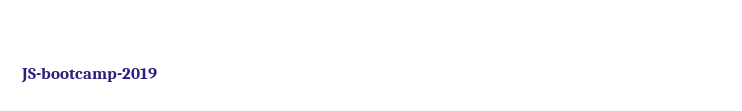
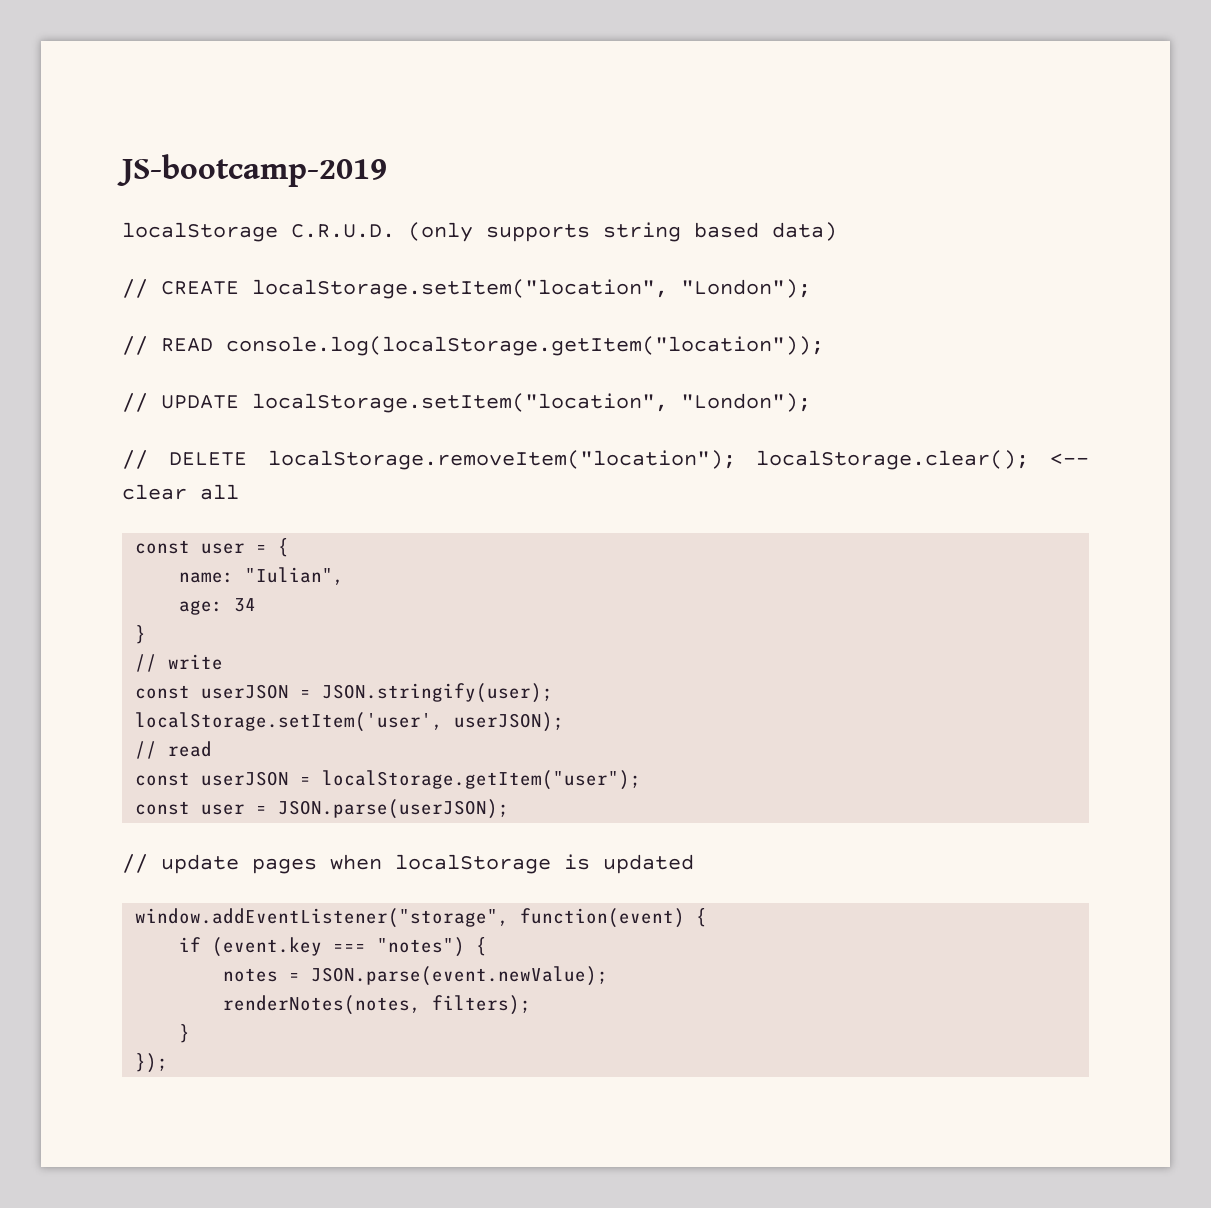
(157, 75) none -> [122,222,837,242] [122,279,811,299] [122,336,824,356] [122,393,811,413] [122,450,1089,470] [122,484,239,500] [135,538,290,557] [179,567,345,585] [179,598,257,615] [135,625,147,644] [135,654,224,672] [135,683,554,703] [135,712,565,732] [135,741,213,759] [135,770,642,790] [135,799,510,819] [122,854,694,874] [135,908,708,928] [179,937,488,957] [223,966,609,986] [223,995,532,1015] [179,1024,191,1043] [135,1053,169,1073] // localStorage C.R.U.D. (only supports string based data) // // CREATE localStorage.setItem("location", "London"); // // READ console.log(localStorage.getItem("location")); // // UPDATE localStorage.setItem("location", "London"); // // DELETE localStorage.removeItem("location"); localStorage.clear(); <-- clear all // const user = { // name: "Iulian", // age: 34 // } // // write // const userJSON = JSON.stringify(user); // localStorage.setItem('user', userJSON); // // read // const userJSON = localStorage.getItem("user"); // const user = JSON.parse(userJSON); // // update pages when localStorage is updated // window.addEventListener("storage", function(event) { // if (event.key === "notes") { // notes = JSON.parse(event.newValue); // renderNotes(notes, filters); // } // });

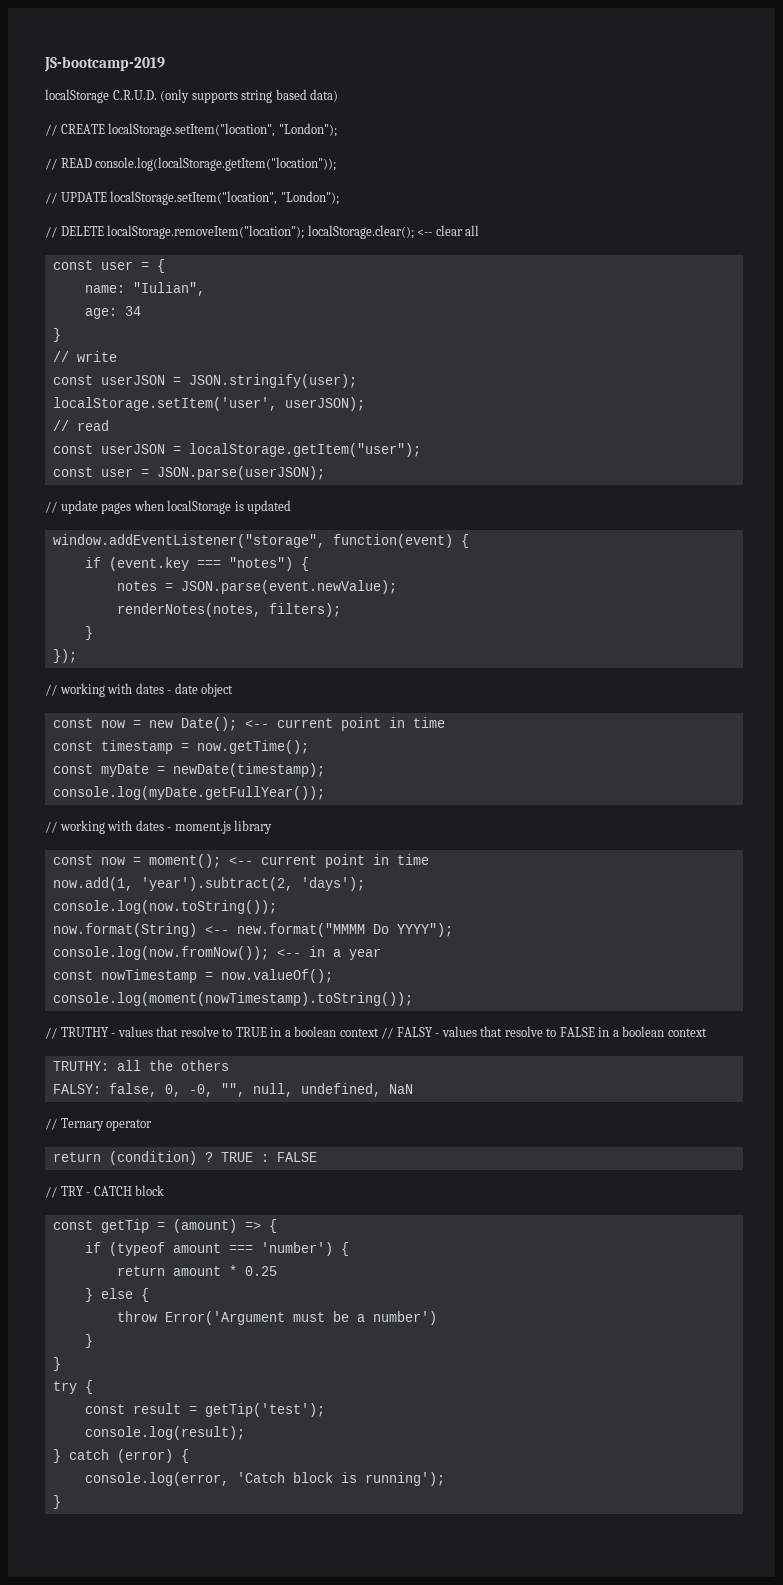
(169, 1063) none -> [45,683,234,697] [52,717,445,731] [52,740,309,754] [52,763,325,777] [52,786,325,800] [45,820,273,834] [52,854,429,868] [52,877,365,891] [52,900,277,914] [52,923,453,937] [52,946,381,960] [52,969,333,983] [52,992,413,1006] [45,1026,707,1039] [52,1060,229,1071] [52,1083,413,1097] [45,1118,153,1131] [52,1151,317,1165] [45,1185,165,1198] [52,1219,277,1233] [84,1242,349,1256] [116,1265,277,1276] [84,1288,149,1302] [116,1311,437,1325] [84,1334,93,1348] [52,1357,61,1371] [52,1380,93,1394] [84,1403,325,1417] [84,1426,245,1440] [52,1449,189,1463] [84,1472,445,1486] [52,1495,61,1509] // // working with dates - date object // const now = new Date(); <-- current point in time // const timestamp = now.getTime(); // const myDate = newDate(timestamp); // console.log(myDate.getFullYear()); // // working with dates - moment.js library // const now = moment(); <-- current point in time // now.add(1, 'year').subtract(2, 'days'); // console.log(now.toString()); // now.format(String) <-- new.format("MMMM Do YYYY"); // console.log(now.fromNow()); <-- in a year // const nowTimestamp = now.valueOf(); // console.log(moment(nowTimestamp).toString()); // // TRUTHY - values that resolve to TRUE in a boolean context // FALSY - values that resolve to FALSE in a boolean context // TRUTHY: all the others // FALSY: false, 0, -0, "", null, undefined, NaN // // Ternary operator // return (condition) ? TRUE : FALSE // // TRY - CATCH block // const getTip = (amount) => { // if (typeof amount === 'number') { // return amount * 0.25 // } else { // throw Error('Argument must be a number') // } // } // try { // const result = getTip('test'); // console.log(result); // } catch (error) { // console.log(error, 'Catch block is running'); // }

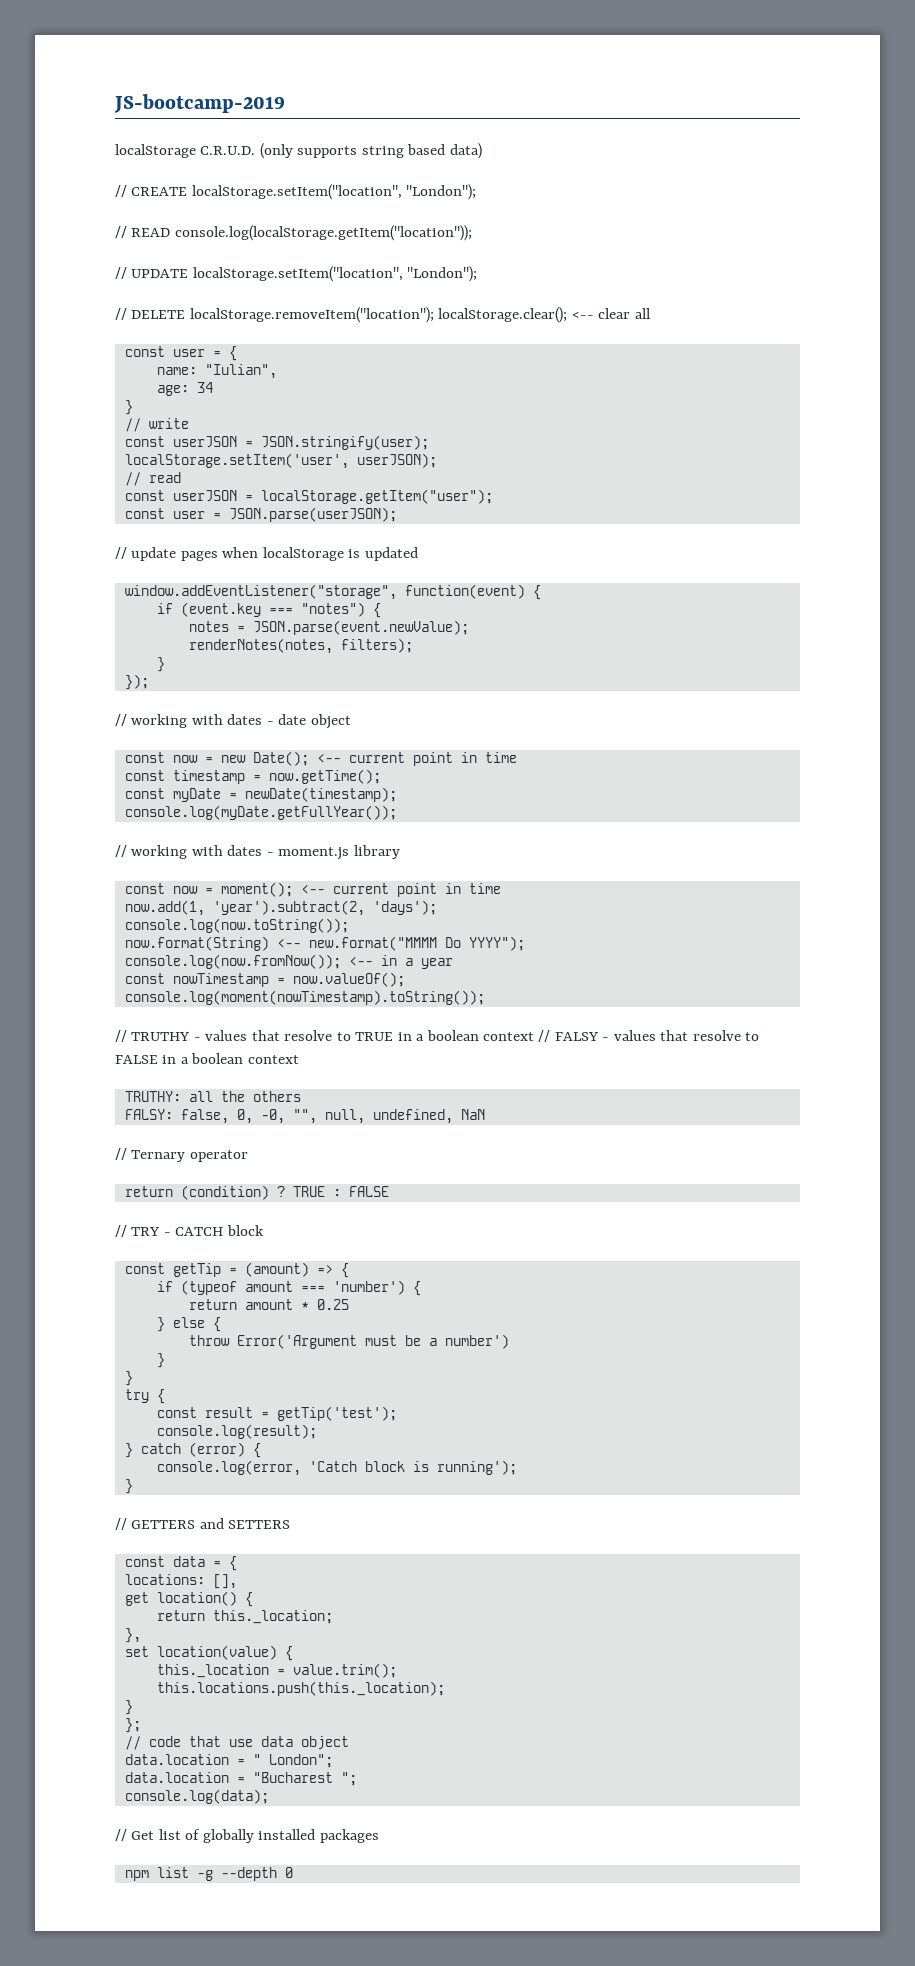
(61, 1502) none -> [115,1518,291,1530] [124,1556,237,1571] [124,1574,237,1589] [124,1591,253,1607] [156,1610,333,1624] [124,1628,141,1643] [124,1645,293,1661] [156,1663,397,1678] [156,1681,445,1696] [124,1700,133,1715] [124,1718,141,1733] [124,1736,349,1750] [124,1754,333,1768] [124,1772,357,1786] [124,1789,269,1804] [115,1829,379,1843] [124,1867,293,1881] // // GETTERS and SETTERS // const data = { // locations: [], // get location() { // return this._location; // }, // set location(value) { // this._location = value.trim(); // this.locations.push(this._location); // } // }; // // code that use data object // data.location = " London"; // data.location = "Bucharest "; // console.log(data); // // Get list of globally installed packages // npm list -g --depth 0

